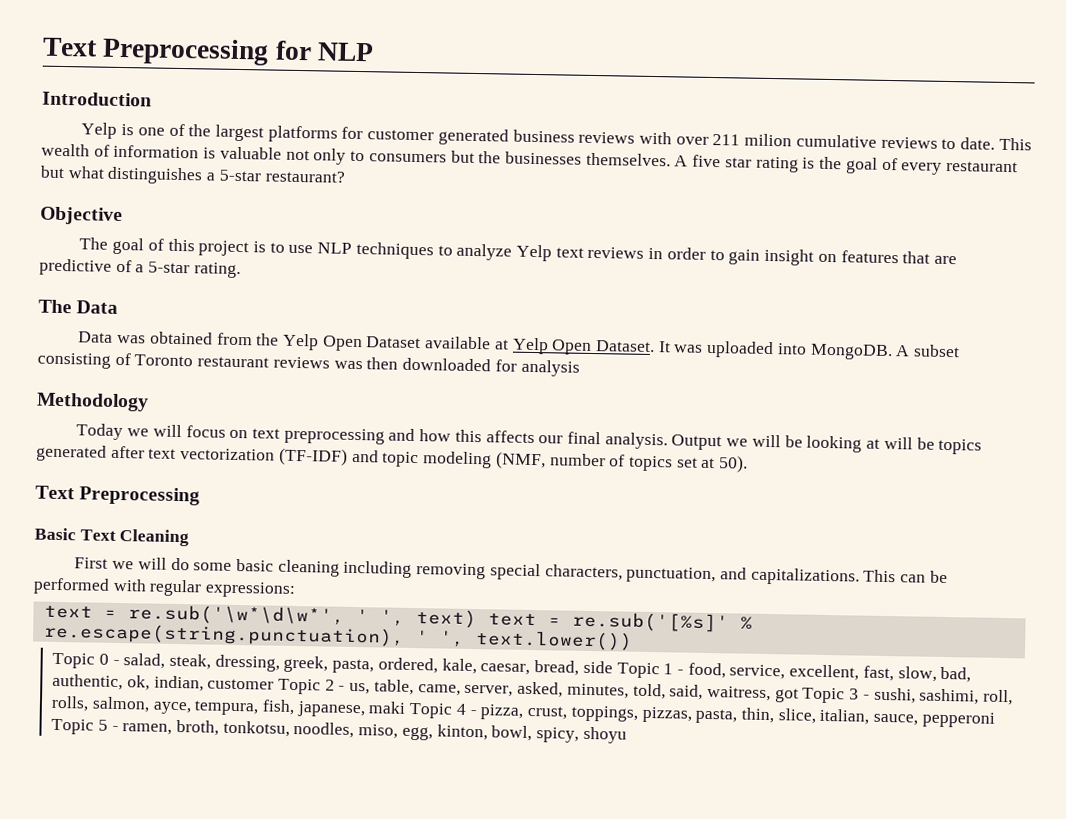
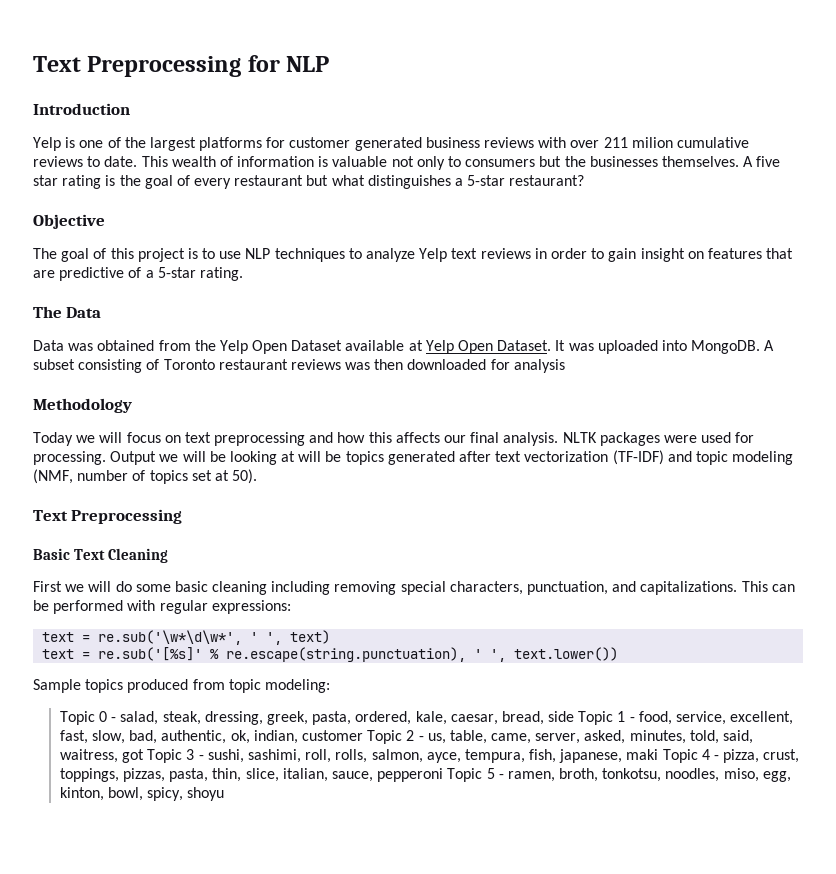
(668, 441) none -> [562,432,755,446] [33,451,106,465] NLTK packages were used for processing.
(477, 619) none -> (331, 637) //
(633, 640) none -> [33,679,330,693] // Sample topics produced from topic modeling:

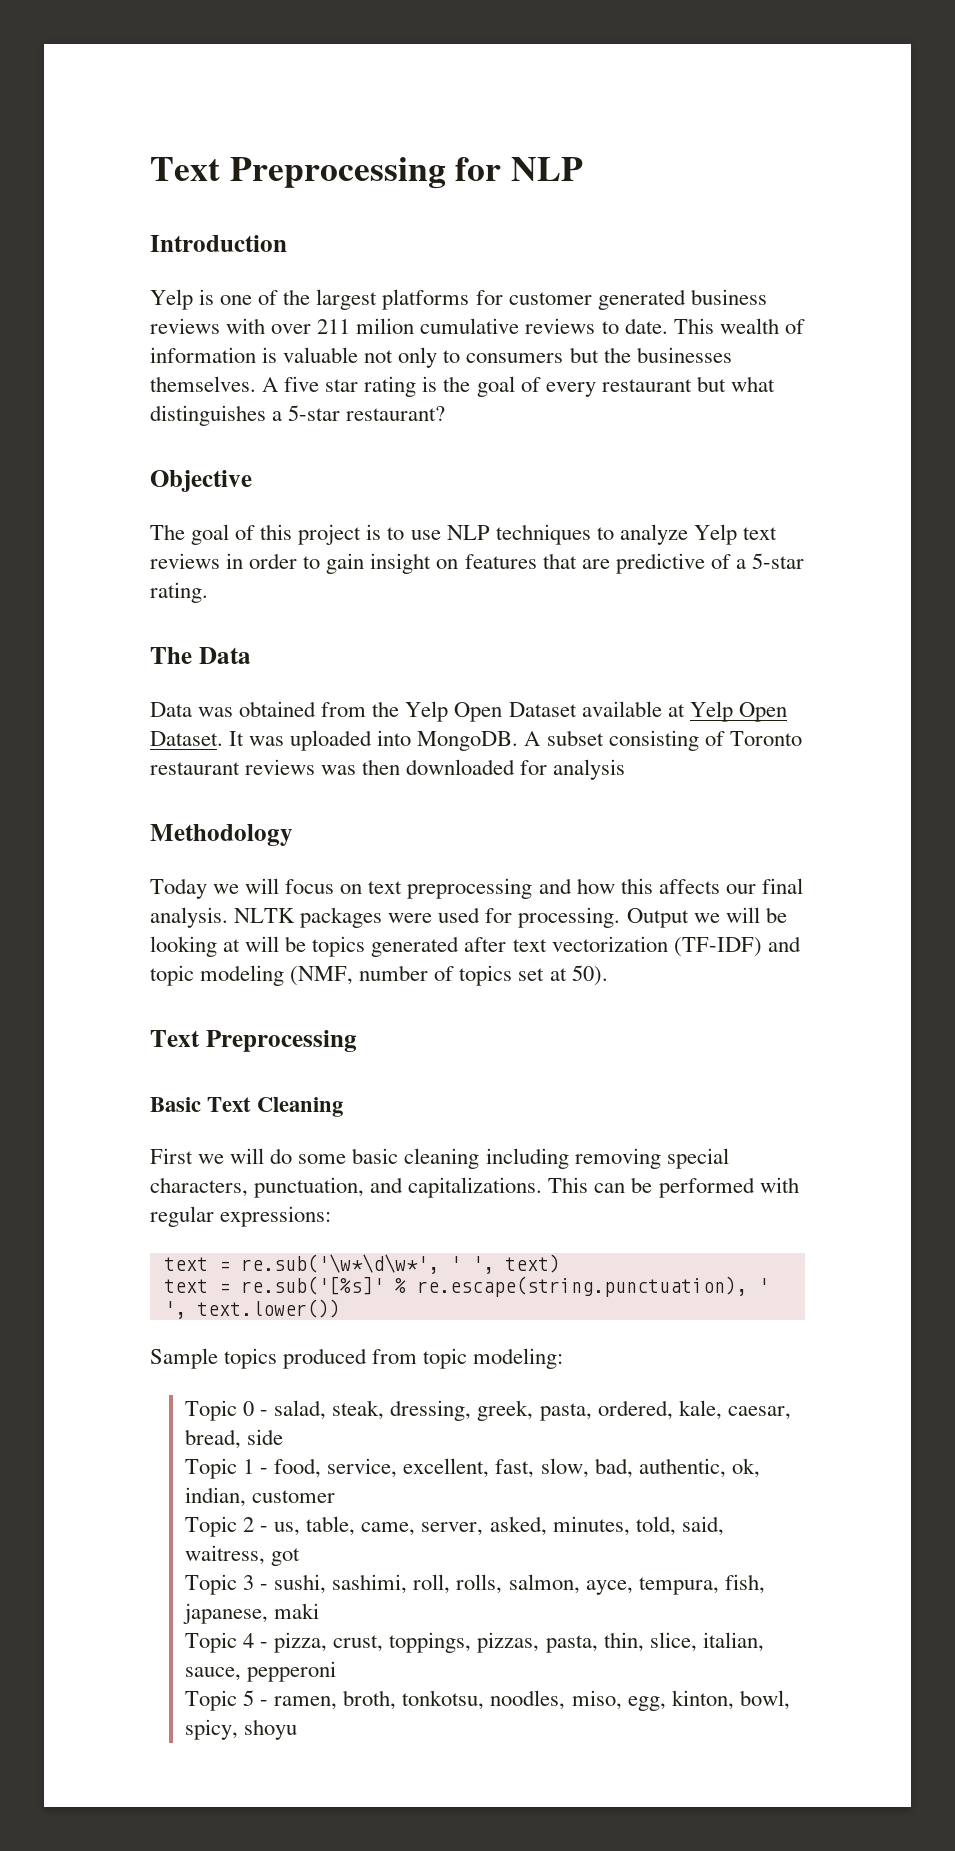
(575, 716) none -> (284, 1437) //
(363, 735) none -> (336, 1496) //
(145, 756) none -> (301, 1557) //
(659, 754) none -> (320, 1611) //
(444, 775) none -> (337, 1671) //

